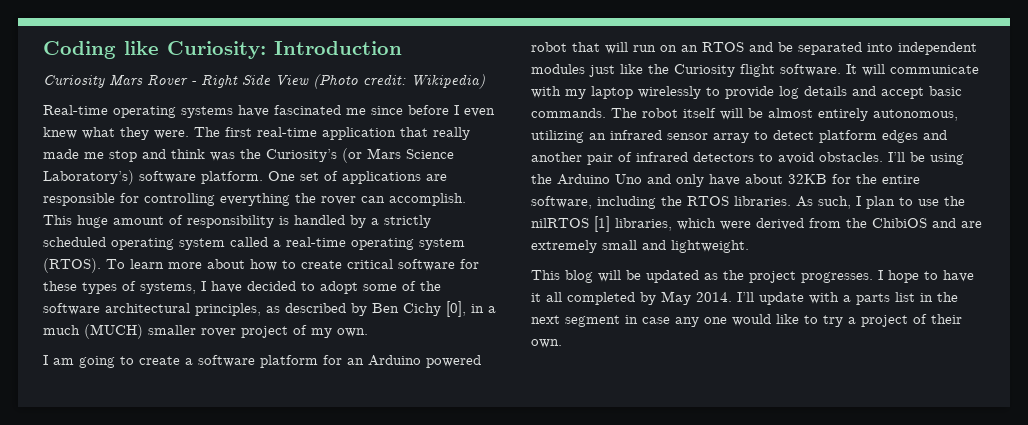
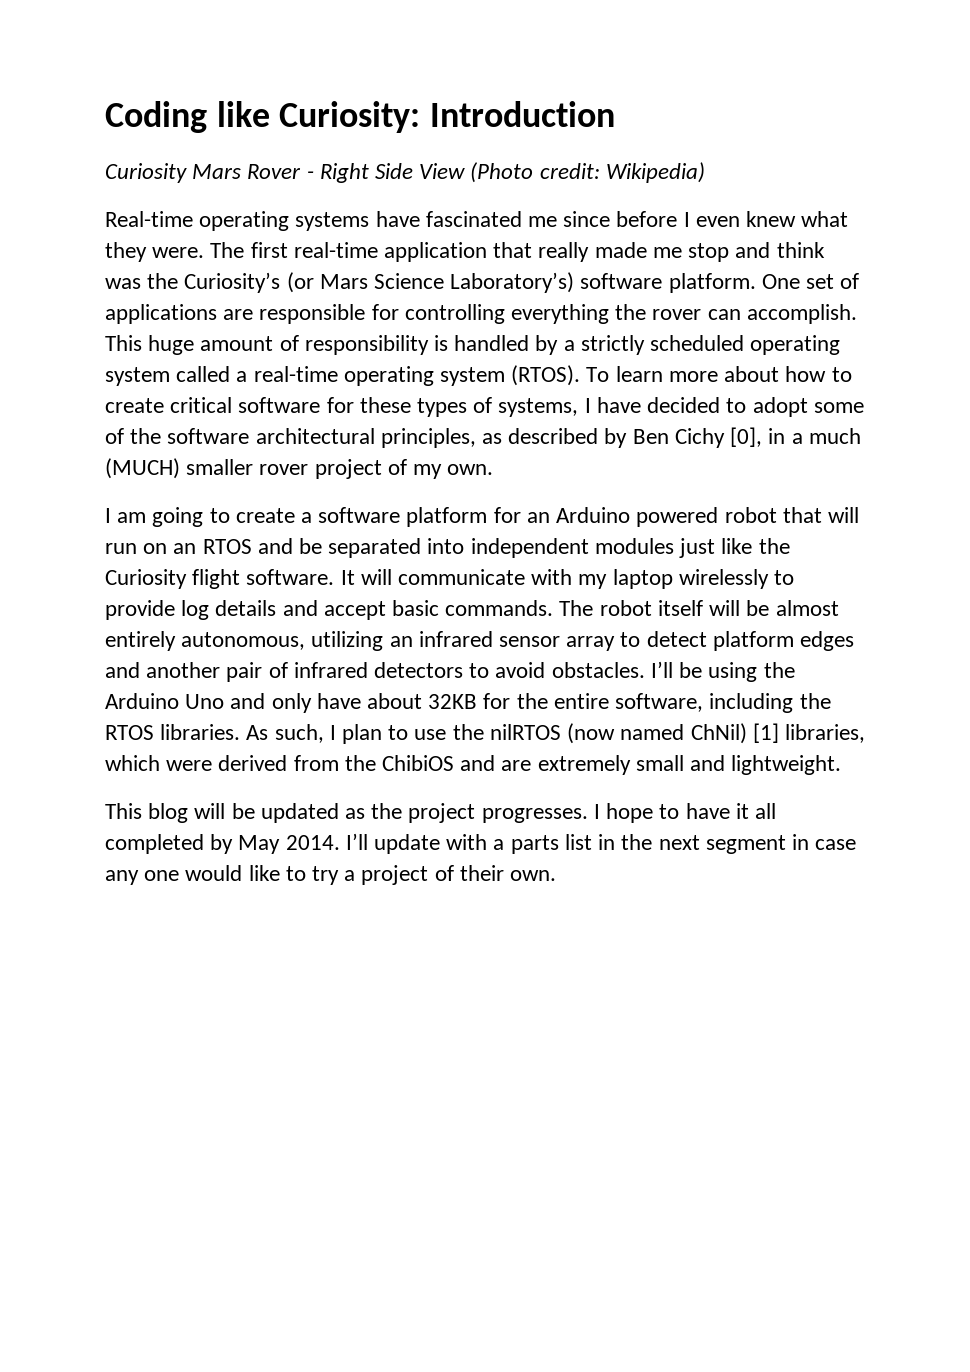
(589, 223) none -> [567,723,747,744] (now named ChNil)

